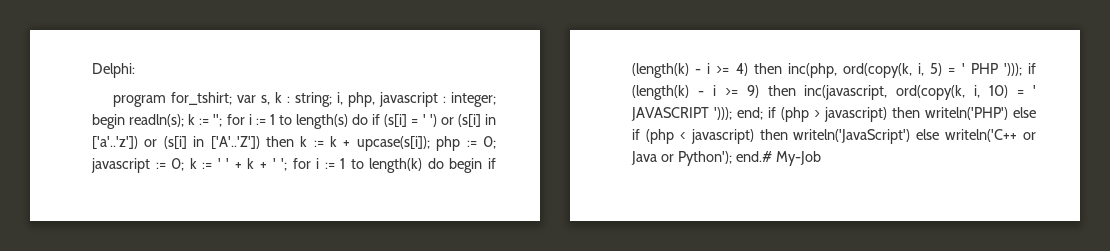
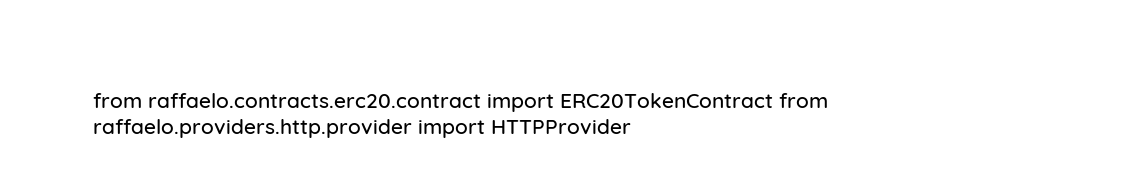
[92,63,135,78] [112,92,497,107] [92,114,497,129] [92,136,496,151] [91,158,497,173] [632,63,1037,78] [632,85,1036,100] [631,107,1036,122] [632,129,1036,144] [631,151,821,166] Delphi: // program for_tshirt; var s, k : string; i, php, javascript : integer; begin readln(s); k := ''; for i := 1 to length(s) do if (s[i] = ' ') or (s[i] in ['a'..'z']) or (s[i] in ['A'..'Z']) then k := k + upcase(s[i]); php := 0; javascript := 0; k := ' ' + k + ' '; for i := 1 to length(k) do begin if (length(k) - i >= 4) then inc(php, ord(copy(k, i, 5) = ' PHP '))); if (length(k) - i >= 9) then inc(javascript, ord(copy(k, i, 10) = ' JAVASCRIPT '))); end; if (php > javascript) then writeln('PHP') else if (php < javascript) then writeln('JavaScript') else writeln('C++ or Java or Python'); end.# My-Job -> [93,93,828,112] [93,119,631,138] from raffaelo.contracts.erc20.contract import ERC20TokenContract from raffaelo.providers.http.provider import HTTPProvider

